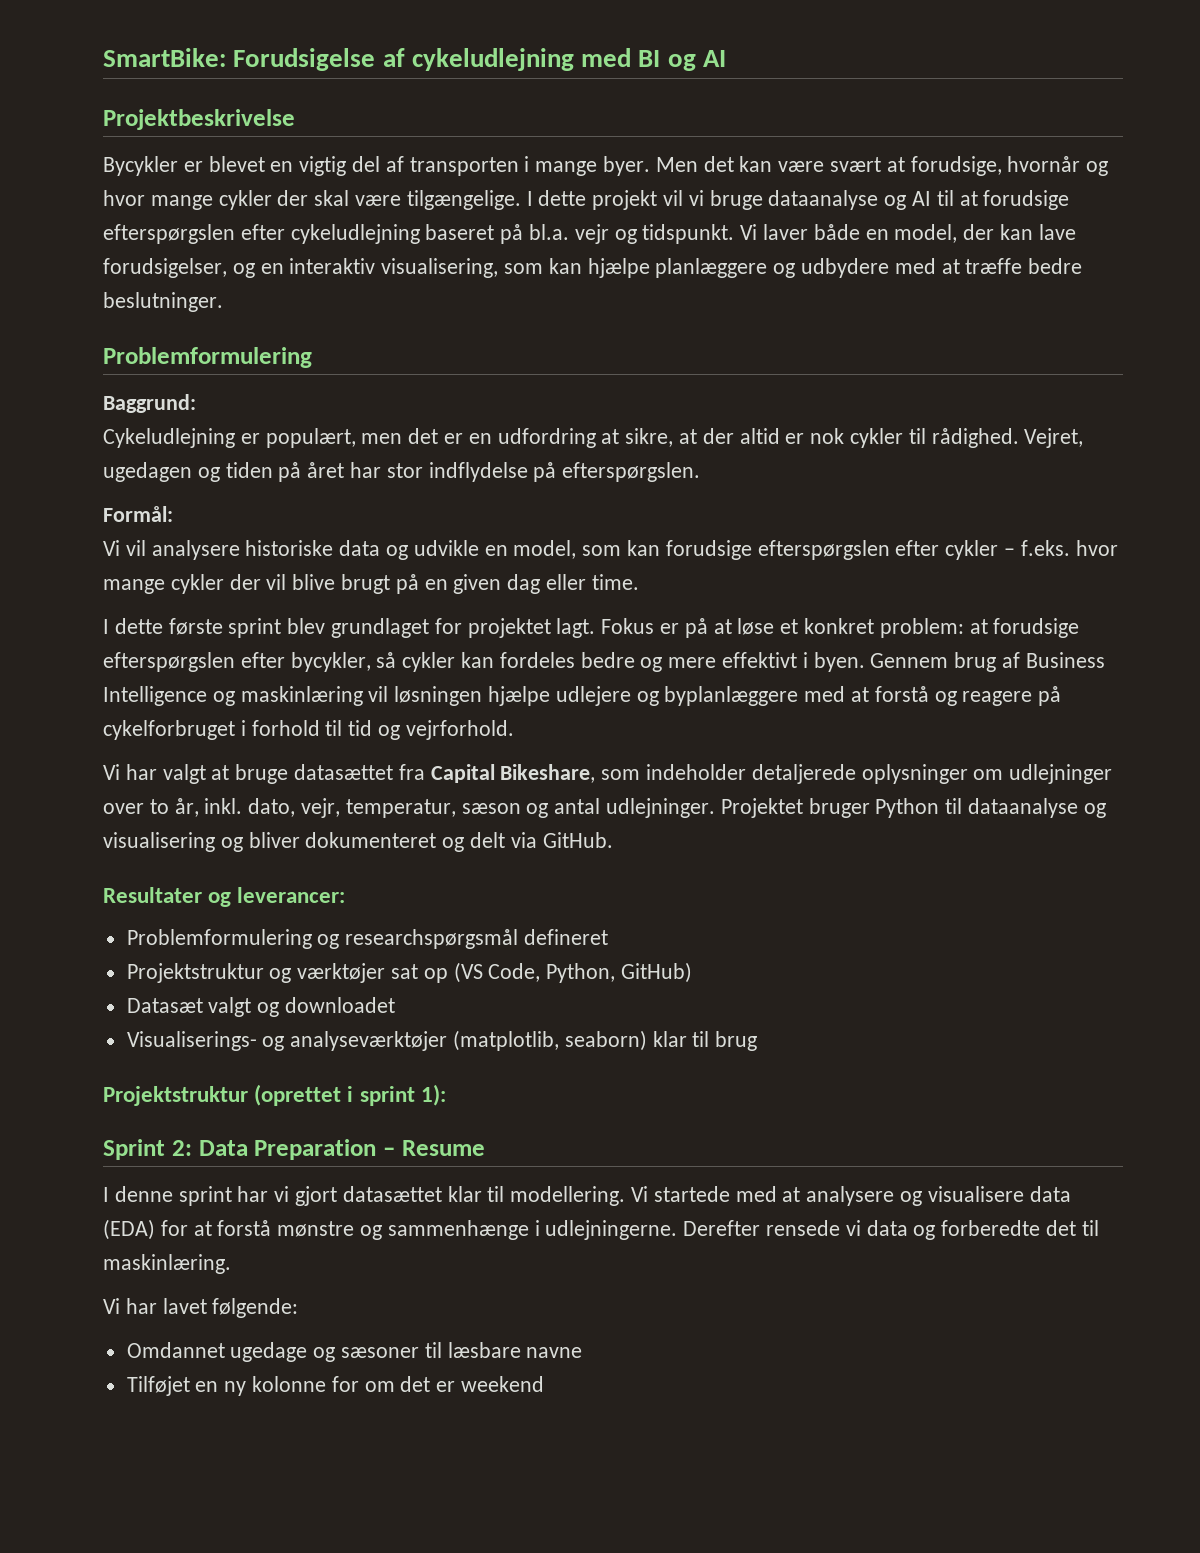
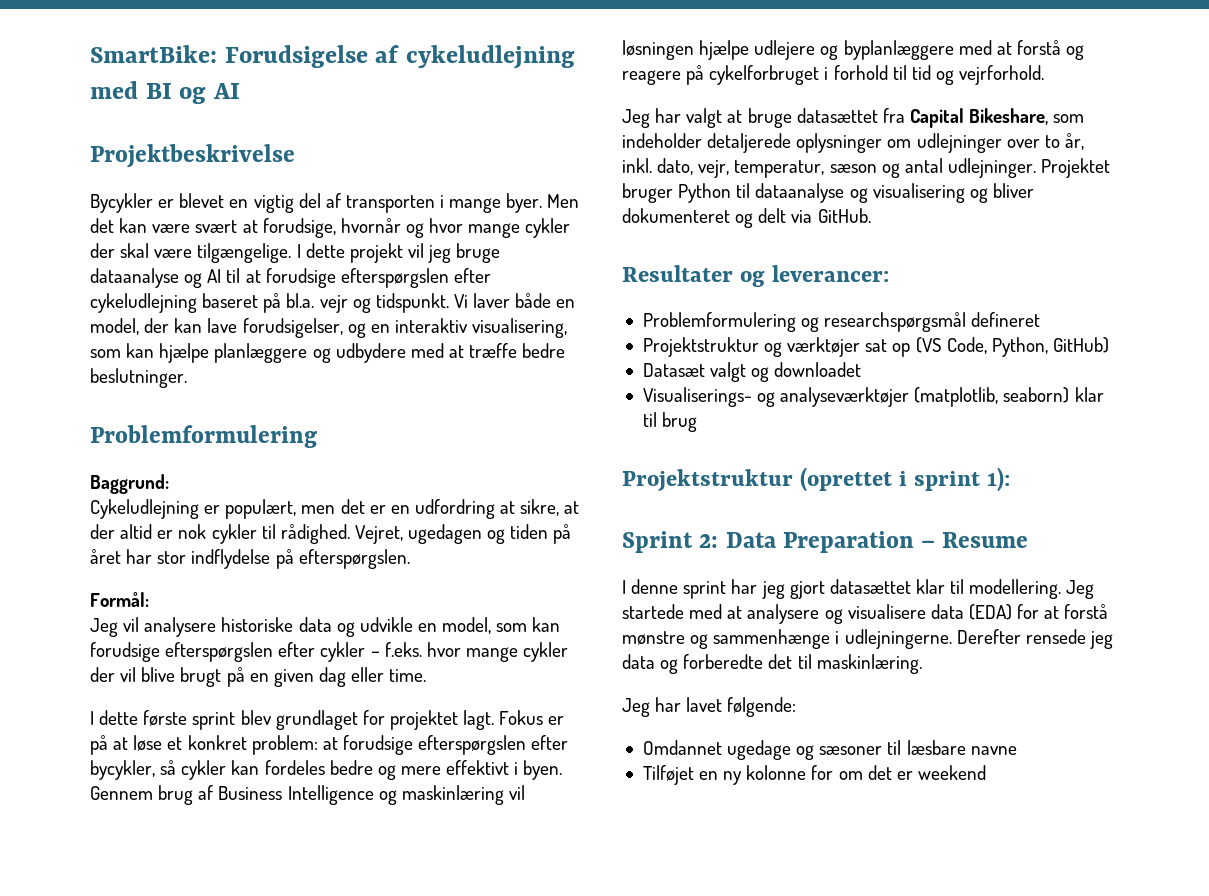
[688,190,704,206] vi -> [428,245,452,263] jeg
[103,540,120,556] Vi -> [90,618,118,637] Jeg
[103,764,120,780] Vi -> [622,109,650,128] Jeg
[274,1186,290,1202] vi -> [761,581,785,599] jeg
[631,1186,649,1202] Vi -> [1066,580,1095,599] Jeg
[845,1220,861,1236] vi -> [1089,631,1113,649] jeg
[103,1298,120,1314] Vi -> [622,698,650,717] Jeg

